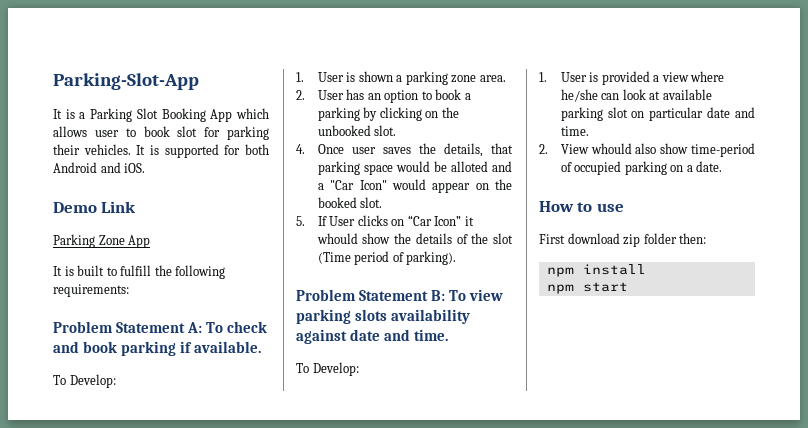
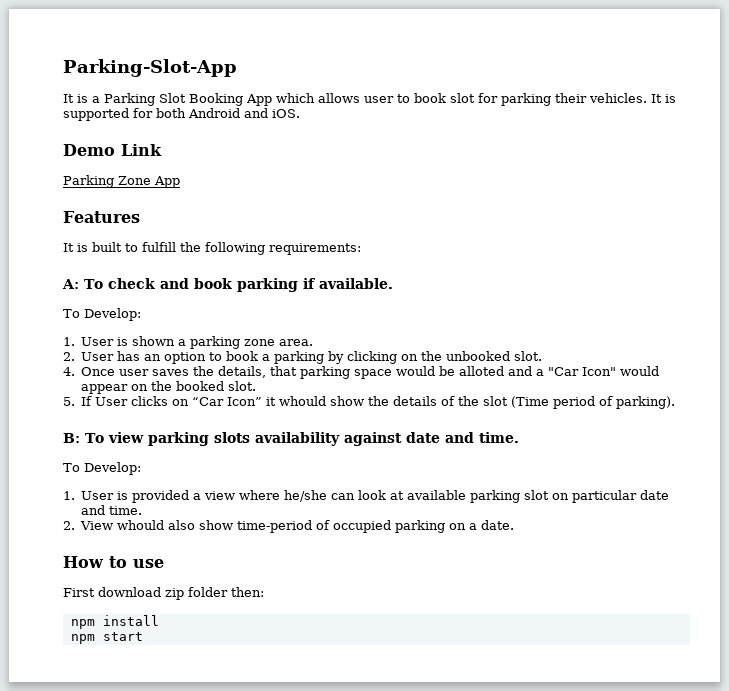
(151, 241) none -> [63,211,140,223] // Features
[53,321,185,333] Problem Statement -> (361, 249) none
[296,289,428,301] Problem Statement -> (676, 402) none

